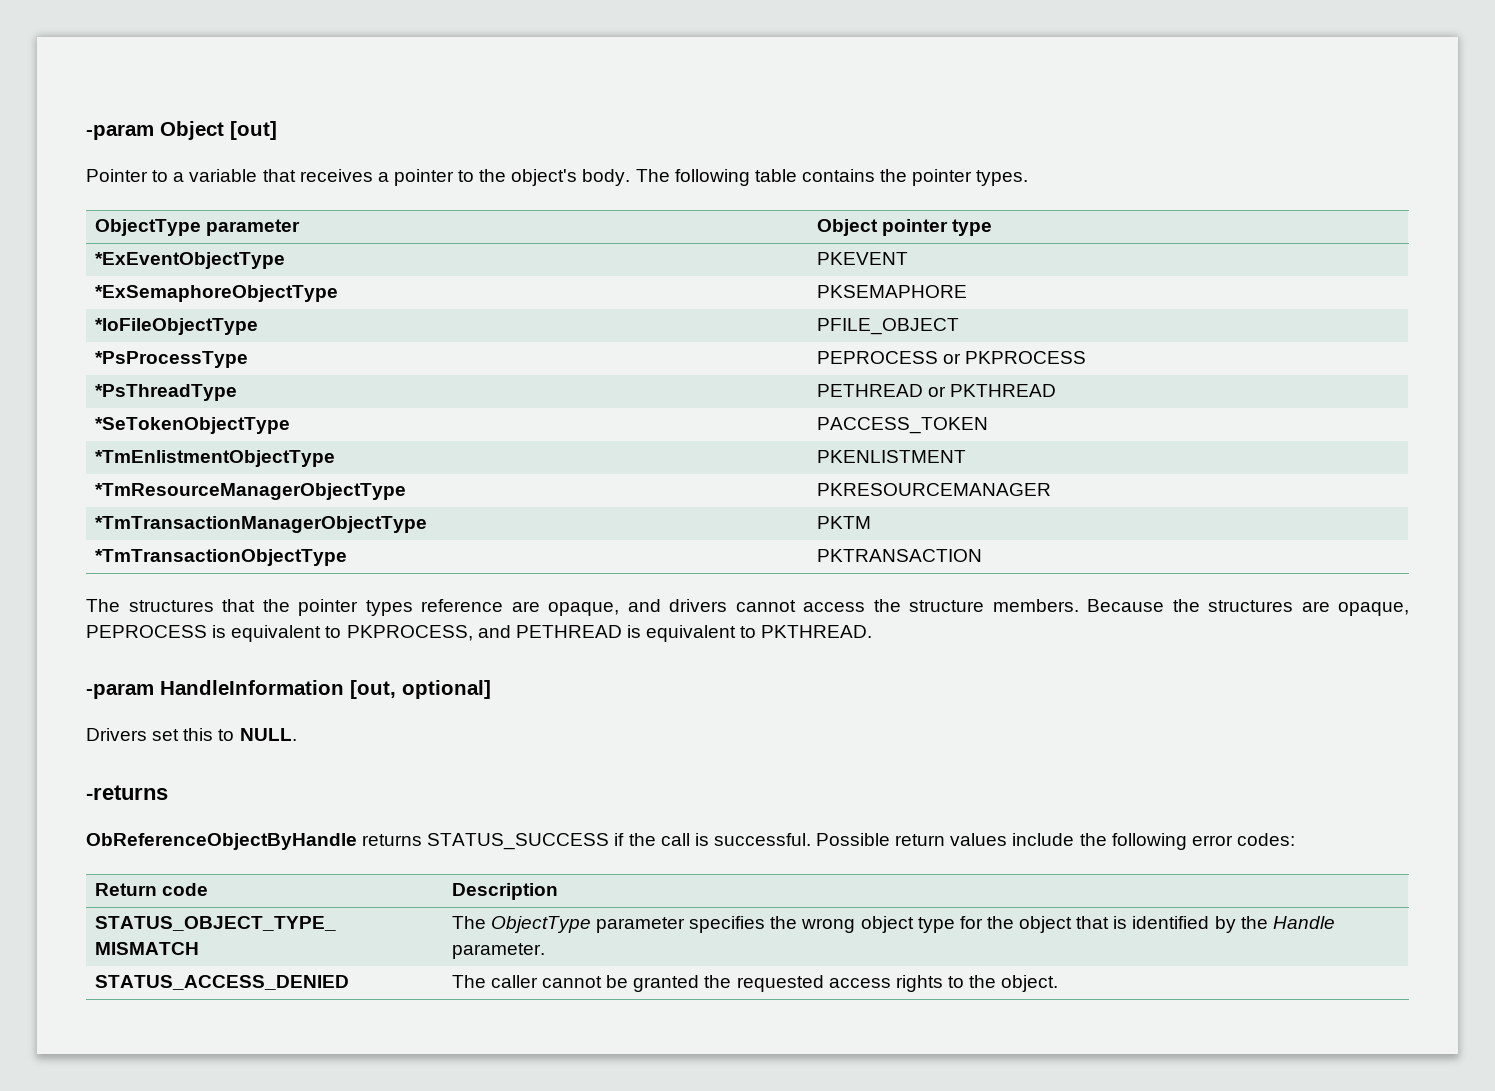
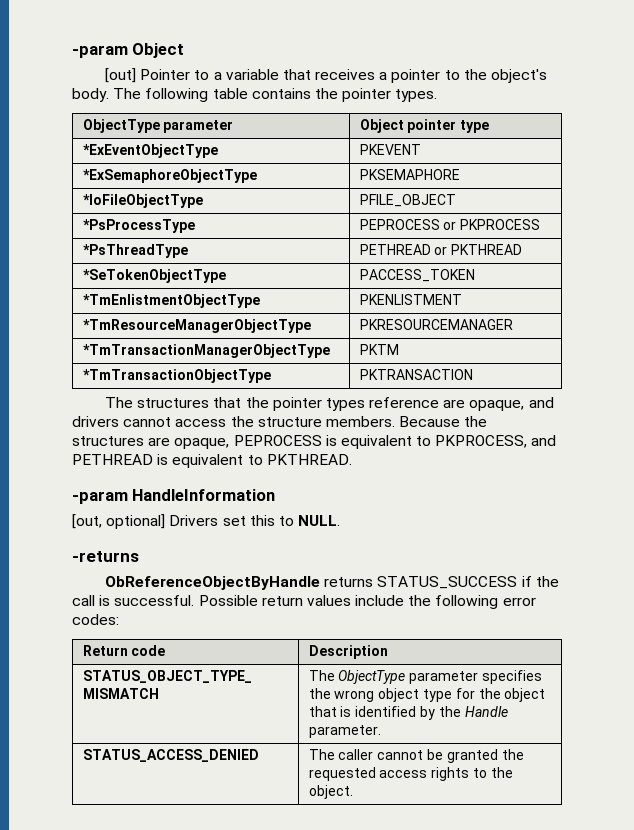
(224, 130) none -> (185, 50) //
(277, 130) // -> (136, 75) none
(344, 687) none -> (276, 495) //
(491, 689) // -> (166, 521) none

